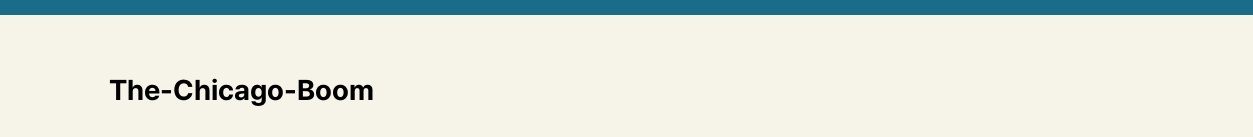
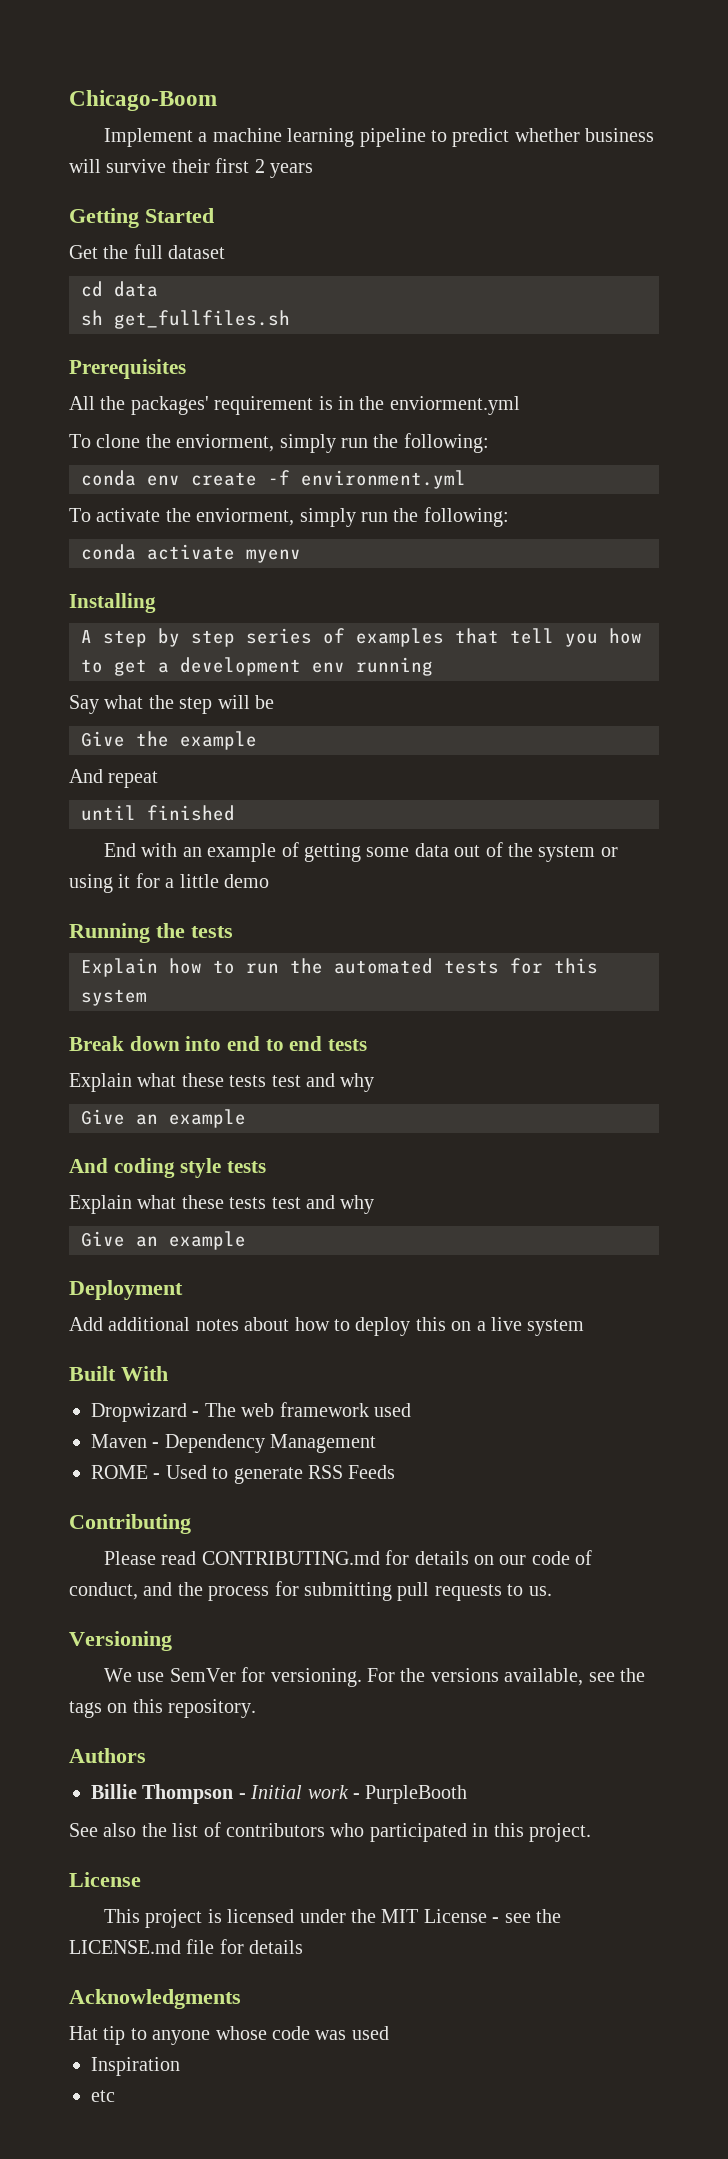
[109,78,374,106] The-Chicago-Boom -> [69,90,217,111] [103,128,655,147] [69,158,313,178] [69,208,214,228] [69,244,226,259] [81,281,158,297] [81,310,290,329] [69,359,186,379] [69,396,520,415] [69,433,489,453] [81,470,466,489] [69,507,509,527] [81,544,301,563] [69,593,156,613] [81,628,642,647] [81,657,433,676] [69,695,274,714] [81,731,257,750] [69,769,159,788] [81,805,235,821] [103,842,618,862] [69,873,269,893] [69,923,233,943] [81,958,598,977] [81,989,147,1006] [69,1036,368,1051] [69,1073,375,1092] [81,1109,246,1128] [69,1158,267,1178] [69,1195,375,1214] [81,1231,246,1250] [69,1280,183,1300] [69,1317,585,1336] [69,1366,168,1381] [91,1402,411,1422] [91,1434,377,1453] [91,1465,396,1484] [69,1514,191,1534] [103,1550,593,1565] [69,1581,552,1601] [69,1631,172,1651] [103,1667,645,1687] [69,1699,257,1718] [69,1748,146,1763] [91,1784,468,1804] [69,1822,591,1842] [69,1872,141,1887] [103,1909,561,1928] [69,1939,304,1954] [69,1989,241,2009] [69,2026,389,2045] [91,2057,180,2076] [91,2090,115,2102] Chicago-Boom // Implement a machine learning pipeline to predict whether business will survive their first 2 years // Getting Started // Get the full dataset // cd data // sh get_fullfiles.sh // Prerequisites // All the packages' requirement is in the enviorment.yml // To clone the enviorment, simply run the following: // conda env create -f environment.yml // To activate the enviorment, simply run the following: // conda activate myenv // Installing // A step by step series of examples that tell you how to get a development env running // Say what the step will be // Give the example // And repeat // until finished // End with an example of getting some data out of the system or using it for a little demo // Running the tests // Explain how to run the automated tests for this system // Break down into end to end tests // Explain what these tests test and why // Give an example // And coding style tests // Explain what these tests test and why // Give an example // Deployment // Add additional notes about how to deploy this on a live system // Built With // Dropwizard - The web framework used // Maven - Dependency Management // ROME - Used to generate RSS Feeds // Contributing // Please read CONTRIBUTING.md for details on our code of conduct, and the process for submitting pull requests to us. // Versioning // We use SemVer for versioning. For the versions available, see the tags on this repository. // Authors // Billie Thompson - Initial work - PurpleBooth // See also the list of contributors who participated in this project. // License // This project is licensed under the MIT License - see the LICENSE.md file for details // Acknowledgments // Hat tip to anyone whose code was used // Inspiration // etc

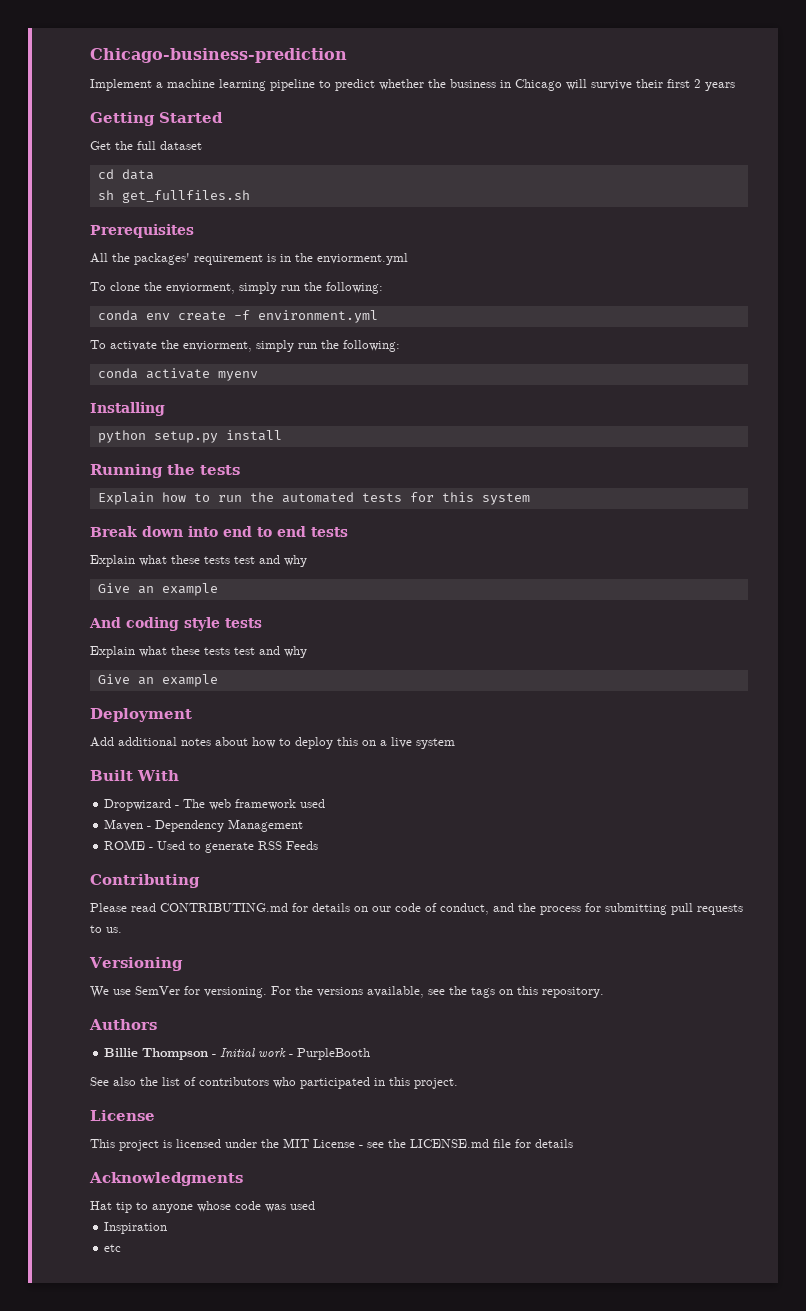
[69,90,217,111] Chicago-Boom -> [90,48,347,63] Chicago-business-prediction
[585,128,655,142] business -> [428,79,562,91] the business in Chicago
[81,628,642,647] [81,657,433,676] [69,695,274,714] [81,731,257,750] [69,769,159,788] [81,805,235,821] [103,842,618,862] [69,873,269,893] A step by step series of examples that tell you how to get a development env running // Say what the step will be // Give the example // And repeat // until finished // End with an example of getting some data out of the system or using it for a little demo -> [97,430,282,443] python setup.py install

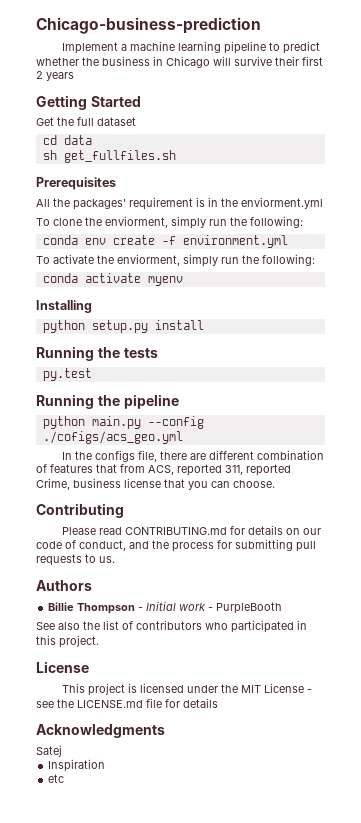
[97,492,530,505] [90,526,348,537] [90,555,307,567] [97,583,218,596] [89,617,262,631] [90,646,307,658] [97,674,218,687] [90,708,192,722] [90,737,455,749] [90,770,179,781] [104,799,326,811] [104,819,304,832] [104,840,319,853] Explain how to run the automated tests for this system // Break down into end to end tests // Explain what these tests test and why // Give an example // And coding style tests // Explain what these tests test and why // Give an example // Deployment // Add additional notes about how to deploy this on a live system // Built With // Dropwizard - The web framework used // Maven - Dependency Management // ROME - Used to generate RSS Feeds -> [42,368,92,381] [36,394,179,409] [42,416,204,429] [42,431,183,444] [62,450,325,462] [36,464,291,476] [36,478,275,490] py.test // Running the pipeline // python main.py --config ./cofigs/acs_geo.yml // In the configs file, there are different combination of features that from ACS, reported 311, reported Crime, business license that you can choose.
[89,957,183,971] [90,986,604,998] // Versioning // We use SemVer for versioning. For the versions available, see the tags on this repository. -> (115, 559) none
[90,1201,315,1213] Hat tip to anyone whose code was used -> [36,745,62,757] Satej

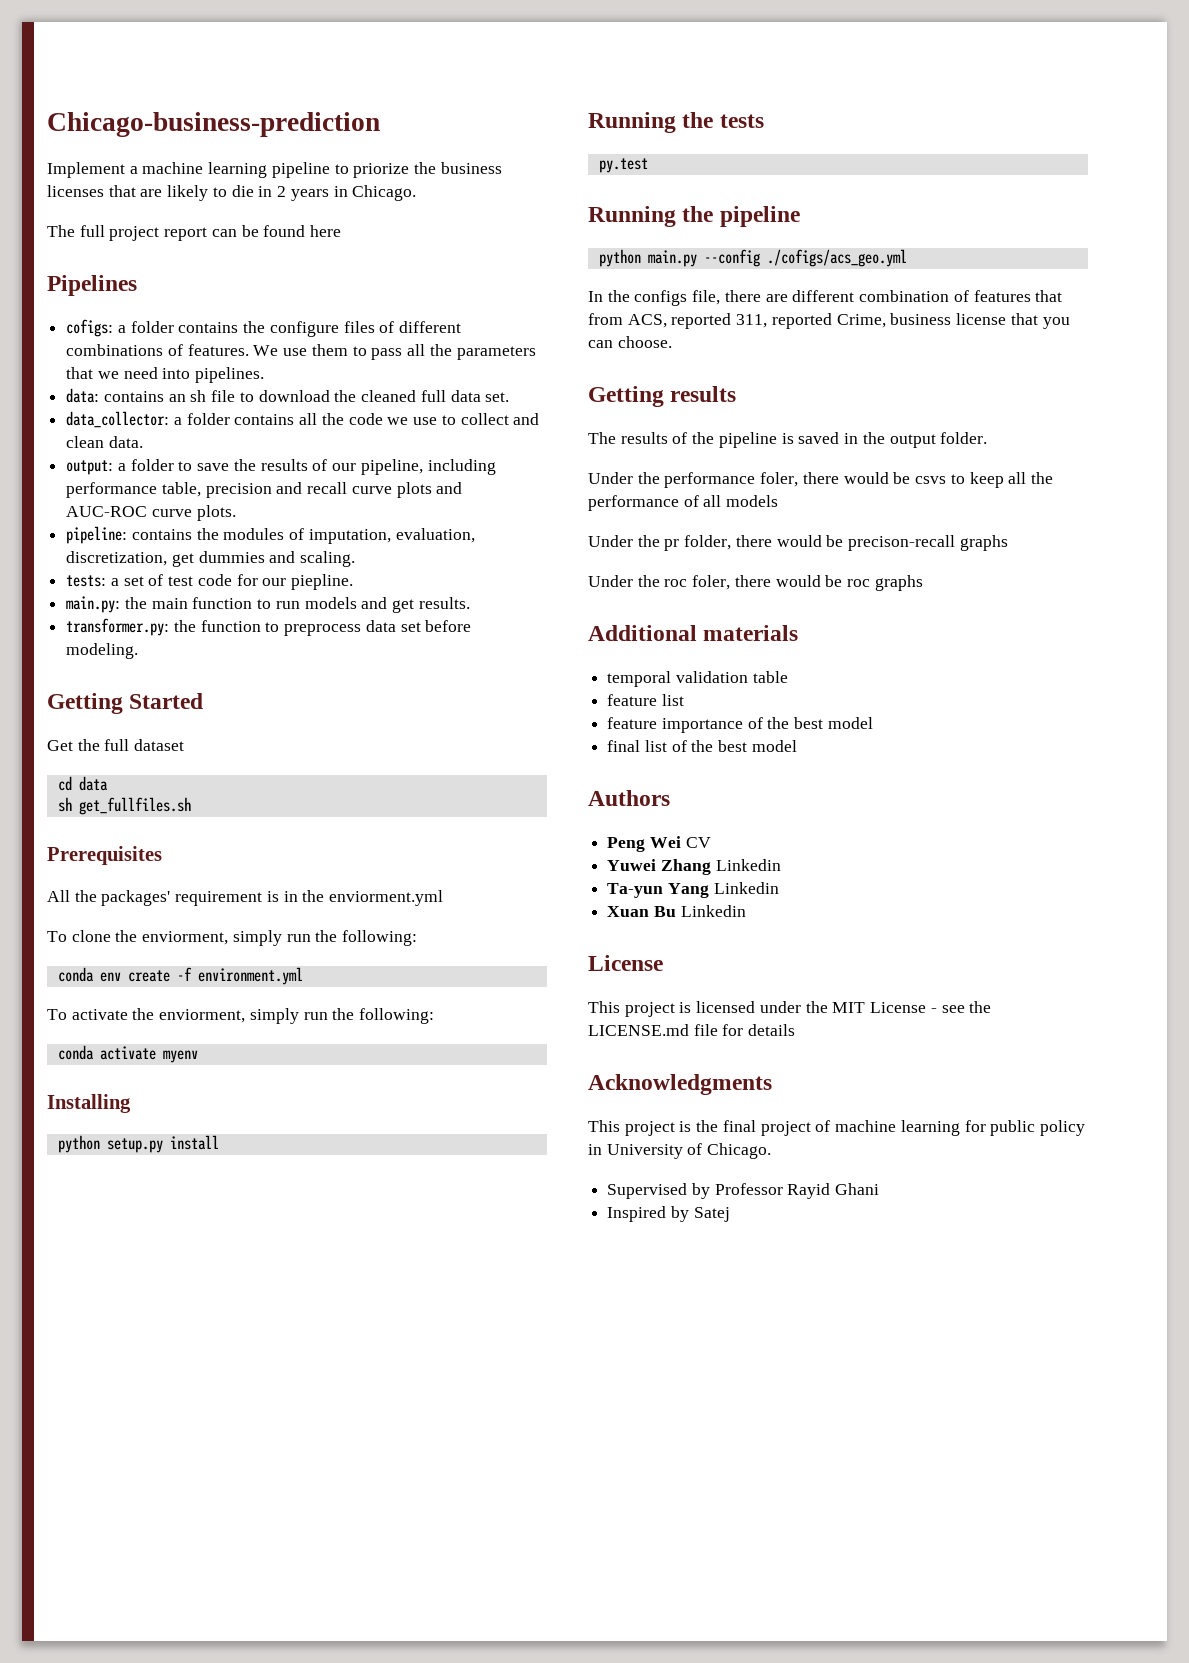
[283,41,321,54] [36,56,323,68] [36,71,74,81] predict whether the business in Chicago will survive their first 2 years -> [353,162,502,178] [47,185,417,201] [47,225,342,241] [47,275,137,296] [66,319,462,337] [66,344,536,360] [66,367,265,383] [66,388,510,403] [66,411,540,428] [66,436,143,448] [66,459,496,475] [66,482,463,498] [66,505,236,521] [66,526,475,544] [66,551,356,567] [66,574,354,590] [66,596,470,613] [66,618,472,636] [66,643,139,659] priorize the business licenses that are likely to die in 2 years in Chicago. // The full project report can be found here // Pipelines // cofigs: a folder contains the configure files of different combinations of features. We use them to pass all the parameters that we need into pipelines. // data: contains an sh file to download the cleaned full data set. // data_collector: a folder contains all the code we use to collect and clean data. // output: a folder to save the results of our pipeline, including performance table, precision and recall curve plots and AUC-ROC curve plots. // pipeline: contains the modules of imputation, evaluation, discretization, get dummies and scaling. // tests: a set of test code for our piepline. // main.py: the main function to run models and get results. // transformer.py: the function to preprocess data set before modeling.
[36,503,124,518] [62,525,322,535] [36,539,316,552] [36,554,115,566] [36,580,92,591] [48,601,283,614] [36,620,307,633] [36,635,99,648] Contributing // Please read CONTRIBUTING.md for details on our code of conduct, and the process for submitting pull requests to us. // Authors // Billie Thompson - Initial work - PurpleBooth // See also the list of contributors who participated in this project. -> [588,386,737,407] [588,432,988,448] [588,472,1053,488] [588,495,779,511] [588,535,1008,551] [588,575,923,591] [588,625,799,641] [607,671,788,687] [607,694,684,706] [607,717,873,733] [607,740,797,752] [588,790,670,806] [607,836,711,852] [607,859,781,875] [607,882,779,898] [607,905,746,917] Getting results // The results of the pipeline is saved in the output folder. // Under the performance foler, there would be csvs to keep all the performance of all models // Under the pr folder, there would be precison-recall graphs // Under the roc foler, there would be roc graphs // Additional materials // temporal validation table // feature list // feature importance of the best model // final list of the best model // Authors // Peng Wei CV // Yuwei Zhang Linkedin // Ta-yun Yang Linkedin // Xuan Bu Linkedin
(165, 731) none -> [588,1120,1085,1136] [588,1143,772,1159] [607,1183,880,1199] [607,1206,689,1222] This project is the final project of machine learning for public policy in University of Chicago. // Supervised by Professor Rayid Ghani // Inspired by
[48,759,106,772] [48,774,65,783] // Inspiration // etc -> (730, 1214) none

